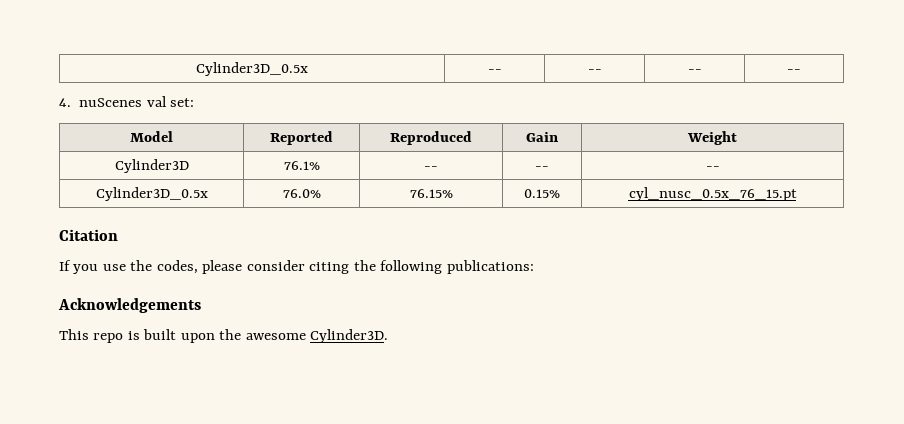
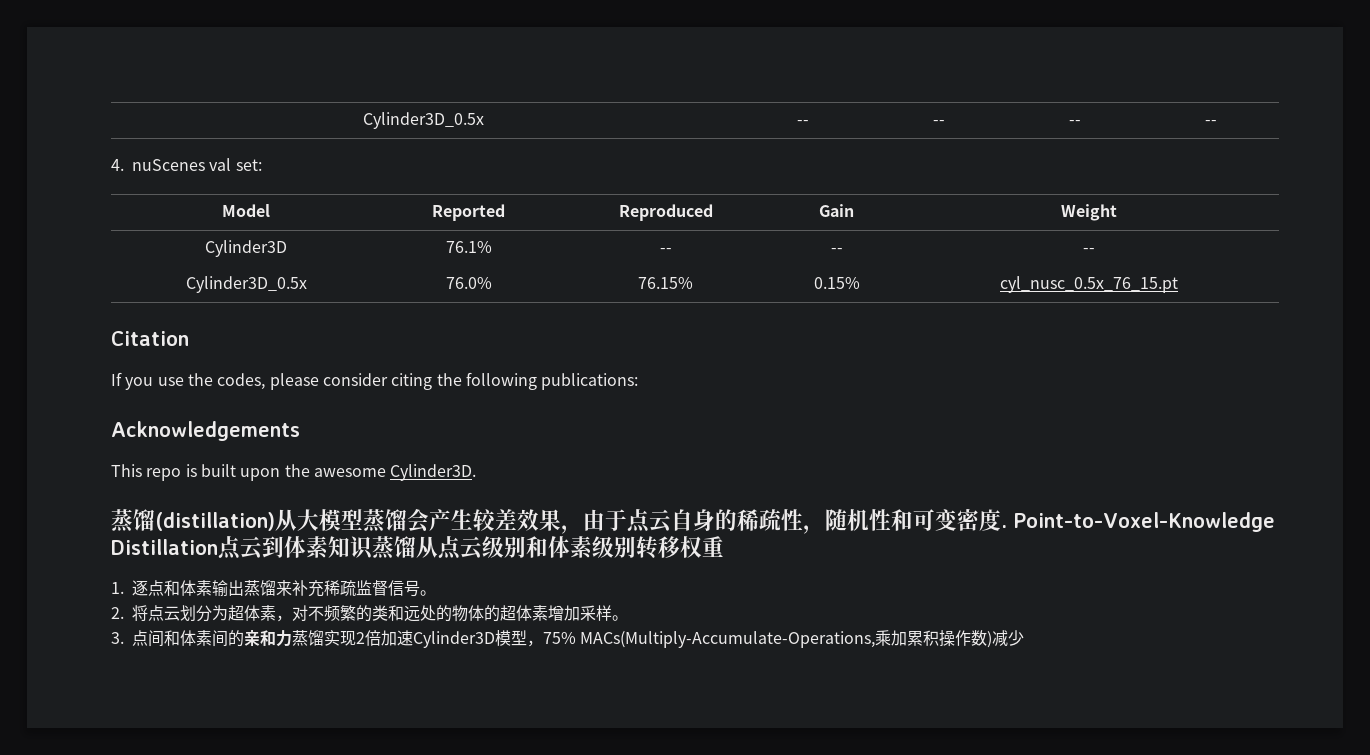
(389, 336) none -> [111,509,1275,534] [111,536,724,560] [111,580,436,597] [111,605,628,622] [111,630,1025,648] // 蒸馏(distillation)从大模型蒸馏会产生较差效果，由于点云自身的稀疏性，随机性和可变密度. Point-to-Voxel-Knowledge Distillation点云到体素知识蒸馏从点云级别和体素级别转移权重 // 1.逐点和体素输出蒸馏来补充稀疏监督信号。 // 2.将点云划分为超体素，对不频繁的类和远处的物体的超体素增加采样。 // 3.点间和体素间的亲和力蒸馏实现2倍加速Cylinder3D模型，75% MACs(Multiply-Accumulate-Operations,乘加累积操作数)减少

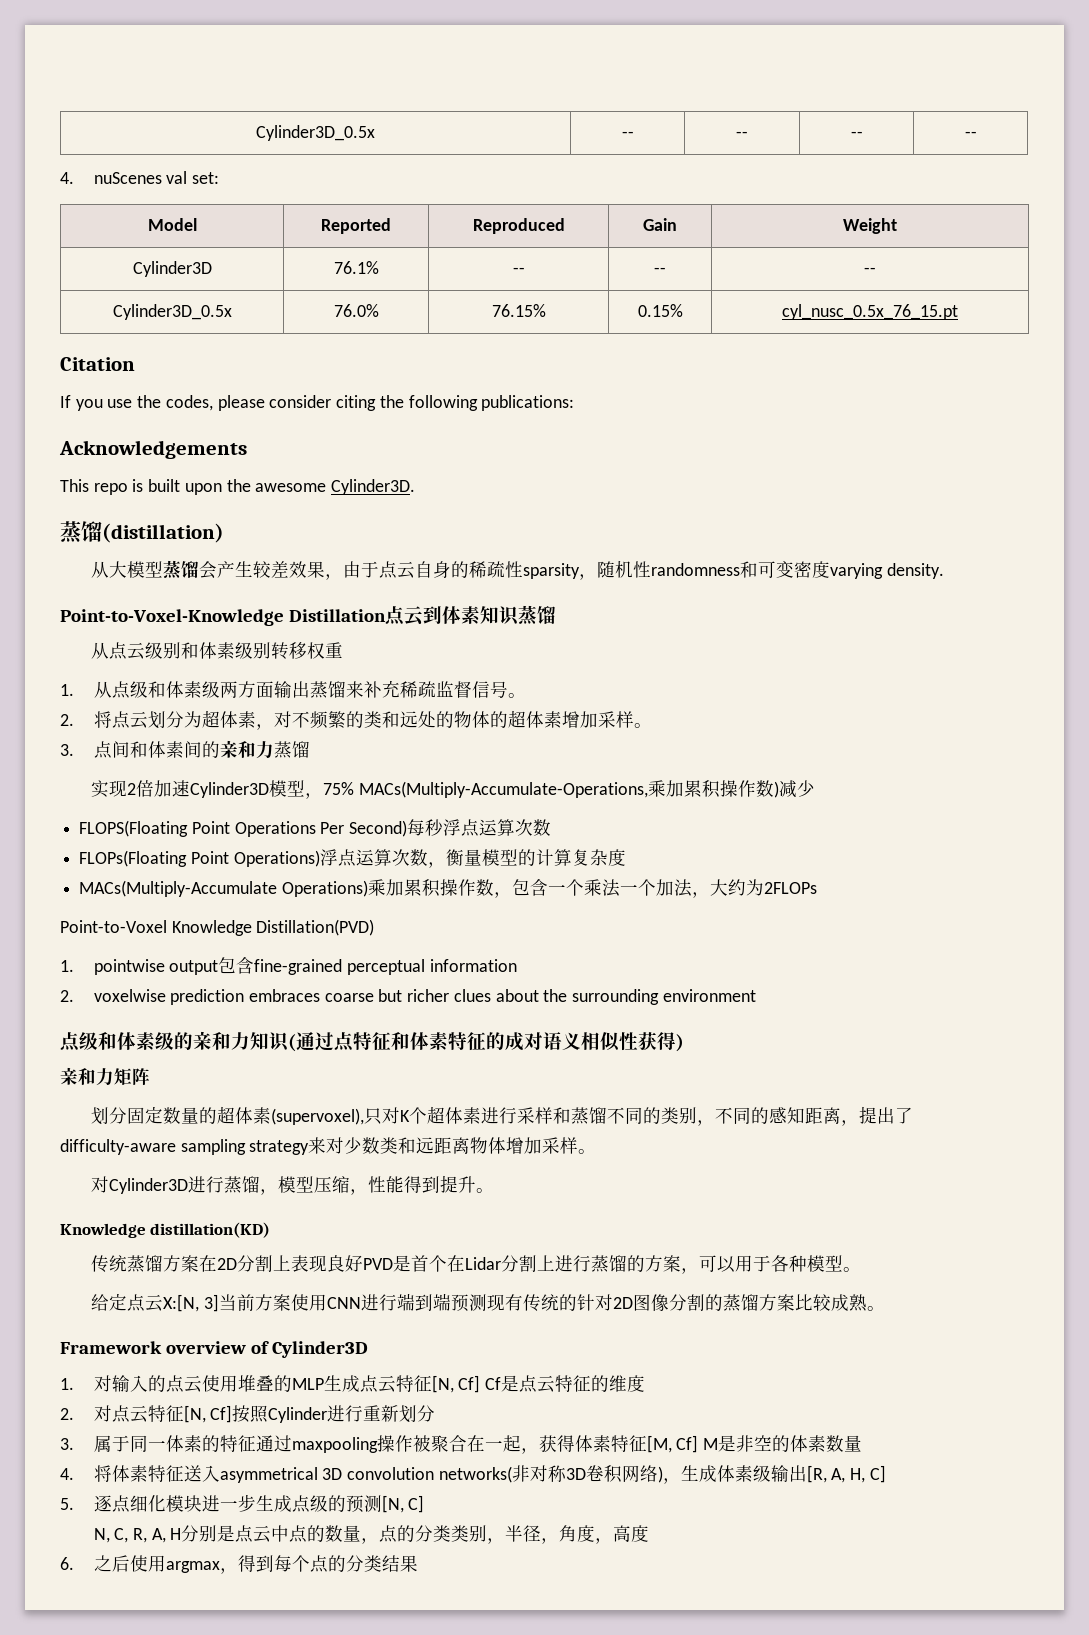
(275, 521) none -> (224, 533) //
(803, 520) none -> [523,563,581,579] sparsity
(891, 520) none -> [651,563,741,576] randomness
[1001,525,1007,528] . -> [830,563,944,579] varying density. //
(416, 547) none -> (556, 615) //
[132,580,212,596] 逐点和体素 -> [93,681,274,699] 从点级和体素级两方面
(324, 638) none -> (310, 749) //
(1025, 638) none -> [79,819,552,837] [79,849,626,868] [79,879,817,898] [60,919,375,936] [60,957,517,975] [60,989,756,1005] [60,1031,684,1052] [60,1067,150,1086] [91,1106,914,1126] [60,1137,597,1155] [91,1175,495,1195] [60,1222,271,1238] [91,1255,862,1274] [91,1293,885,1312] [60,1341,368,1358] [60,1375,645,1393] [60,1405,436,1423] [60,1435,862,1454] [60,1465,886,1484] [60,1494,425,1513] [93,1525,650,1544] [60,1555,418,1574] // FLOPS(Floating Point Operations Per Second)每秒浮点运算次数 // FLOPs(Floating Point Operations)浮点运算次数，衡量模型的计算复杂度 // MACs(Multiply-Accumulate Operations)乘加累积操作数，包含一个乘法一个加法，大约为2FLOPs // Point-to-Voxel Knowledge Distillation(PVD) // 1. pointwise output包含fine-grained perceptual information // 2. voxelwise prediction embraces coarse but richer clues about the surrounding environment // 点级和体素级的亲和力知识(通过点特征和体素特征的成对语义相似性获得) // 亲和力矩阵 // 划分固定数量的超体素(supervoxel),只对K个超体素进行采样和蒸馏不同的类别，不同的感知距离，提出了difficulty-aware sampling strategy来对少数类和远距离物体增加采样。 // 对Cylinder3D进行蒸馏，模型压缩，性能得到提升。 // Knowledge distillation(KD) // 传统蒸馏方案在2D分割上表现良好PVD是首个在Lidar分割上进行蒸馏的方案，可以用于各种模型。 // 给定点云X:[N, 3]当前方案使用CNN进行端到端预测现有传统的针对2D图像分割的蒸馏方案比较成熟。 // Framework overview of Cylinder3D // 1.对输入的点云使用堆叠的MLP生成点云特征[N, Cf] Cf是点云特征的维度 // 2.对点云特征[N, Cf]按照Cylinder进行重新划分 // 3.属于同一体素的特征通过maxpooling操作被聚合在一起，获得体素特征[M, Cf] M是非空的体素数量 // 4.将体素特征送入asymmetrical 3D convolution networks(非对称3D卷积网络)，生成体素级输出[R, A, H, C] // 5.逐点细化模块进一步生成点级的预测[N, C] // N, C, R, A, H分别是点云中点的数量，点的分类类别，半径，角度，高度 // 6.之后使用argmax，得到每个点的分类结果

